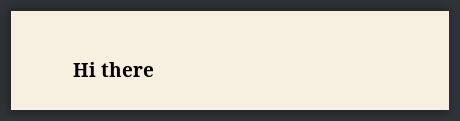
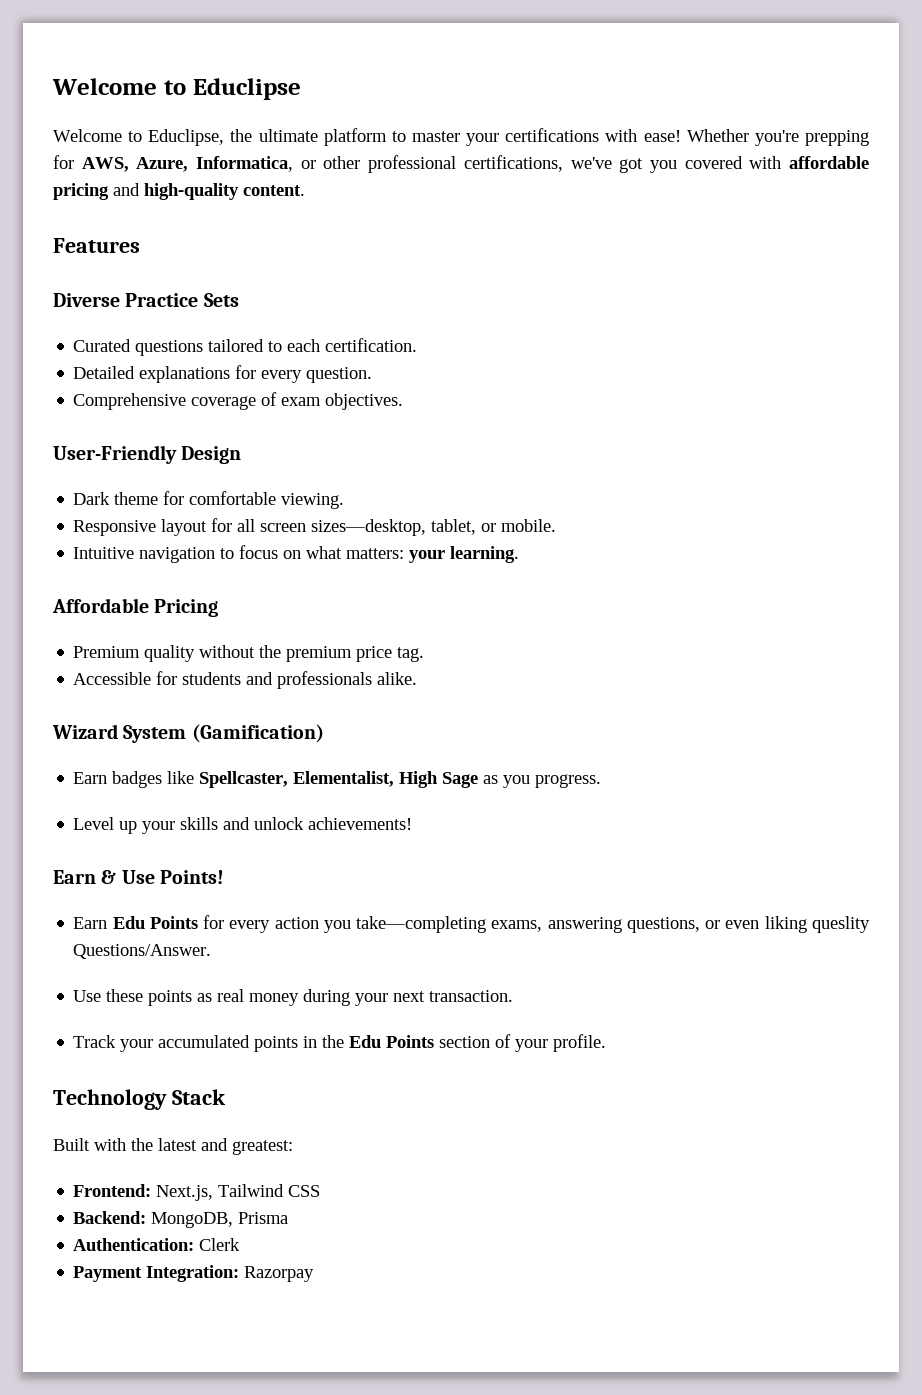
[73,62,155,77] Hi there -> [52,78,301,100] [53,128,869,146] [53,155,870,173] [53,183,305,200] [53,238,140,253] [53,293,239,307] [73,338,418,356] [73,365,373,383] [73,392,404,410] [53,445,242,464] [73,491,345,509] [73,518,557,536] [73,545,520,563] [52,598,219,617] [73,645,425,662] [73,671,418,689] [52,724,324,743] [73,771,602,788] [73,817,413,834] [53,870,225,884] [73,915,870,933] [73,944,212,959] [73,989,514,1006] [73,1034,607,1052] [53,1089,226,1110] [53,1138,293,1155] [73,1184,321,1201] [73,1211,289,1228] [73,1238,241,1251] [73,1265,315,1282] Welcome to Educlipse // Welcome to Educlipse, the ultimate platform to master your certifications with ease! Whether you're prepping for AWS, Azure, Informatica, or other professional certifications, we've got you covered with affordable pricing and high-quality content. // Features // Diverse Practice Sets // Curated questions tailored to each certification. // Detailed explanations for every question. // Comprehensive coverage of exam objectives. // User-Friendly Design // Dark theme for comfortable viewing. // Responsive layout for all screen sizes—desktop, tablet, or mobile. // Intuitive navigation to focus on what matters: your learning. // Affordable Pricing // Premium quality without the premium price tag. // Accessible for students and professionals alike. // Wizard System (Gamification) // Earn badges like Spellcaster, Elementalist, High Sage as you progress. // Level up your skills and unlock achievements! // Earn & Use Points! // Earn Edu Points for every action you take—completing exams, answering questions, or even liking queslity Questions/Answer. // Use these points as real money during your next transaction. // Track your accumulated points in the Edu Points section of your profile. // Technology Stack // Built with the latest and greatest: // Frontend: Next.js, Tailwind CSS // Backend: MongoDB, Prisma // Authentication: Clerk // Payment Integration: Razorpay

